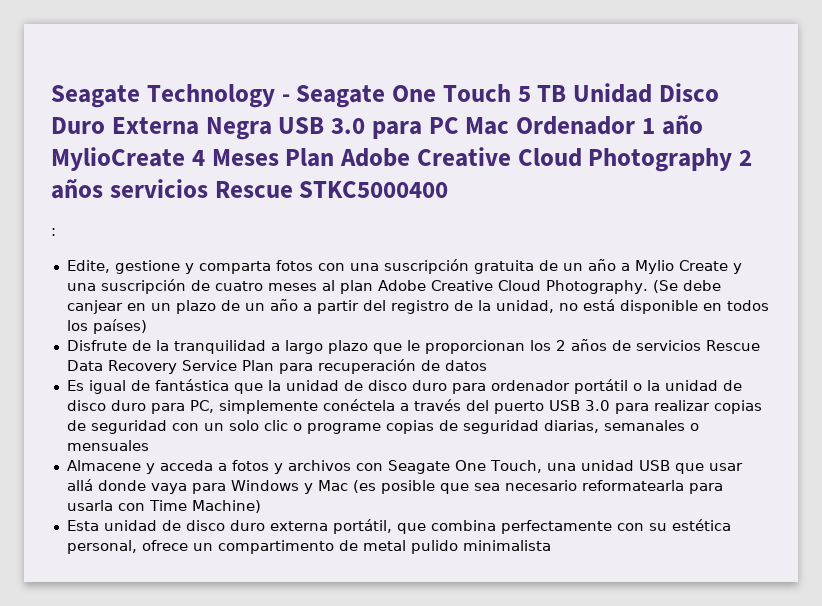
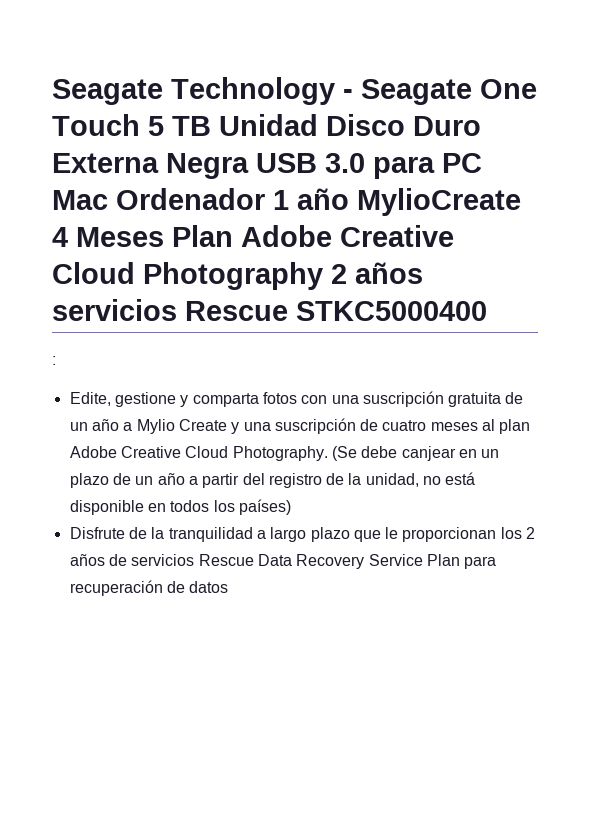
[66,379,742,394] [66,399,762,414] [66,420,699,434] [66,440,149,451] [66,460,743,474] [66,479,723,494] [66,500,261,513] [66,519,731,534] [66,540,551,554] // Es igual de fantástica que la unidad de disco duro para ordenador portátil o la unidad de disco duro para PC, simplemente conéctela a través del puerto USB 3.0 para realizar copias de seguridad con un solo clic o programe copias de seguridad diarias, semanales o mensuales // Almacene y acceda a fotos y archivos con Seagate One Touch, una unidad USB que usar allá donde vaya para Windows y Mac (es posible que sea necesario reformatearla para usarla con Time Machine) // Esta unidad de disco duro externa portátil, que combina perfectamente con su estética personal, ofrece un compartimento de metal pulido minimalista -> (229, 587) none

